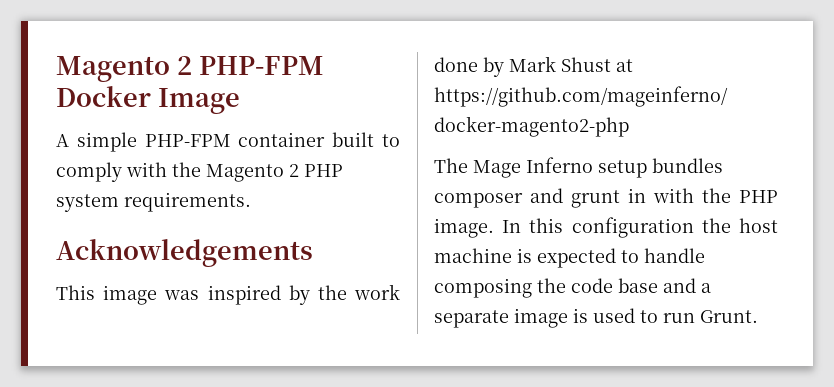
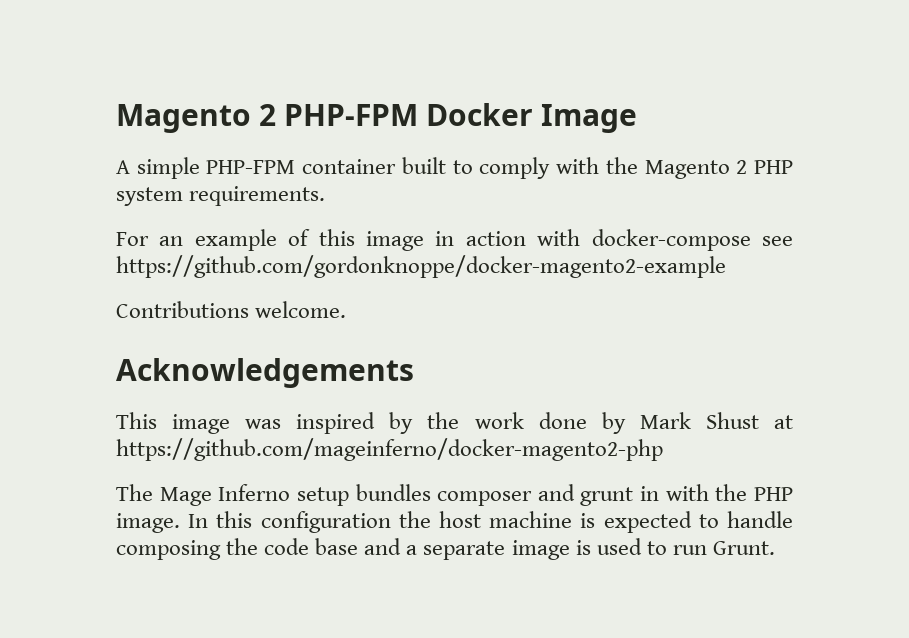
(251, 202) none -> [116,229,793,251] [116,255,726,278] [116,301,347,318] // For an example of this image in action with docker-compose see https://github.com/gordonknoppe/docker-magento2-example // Contributions welcome.

